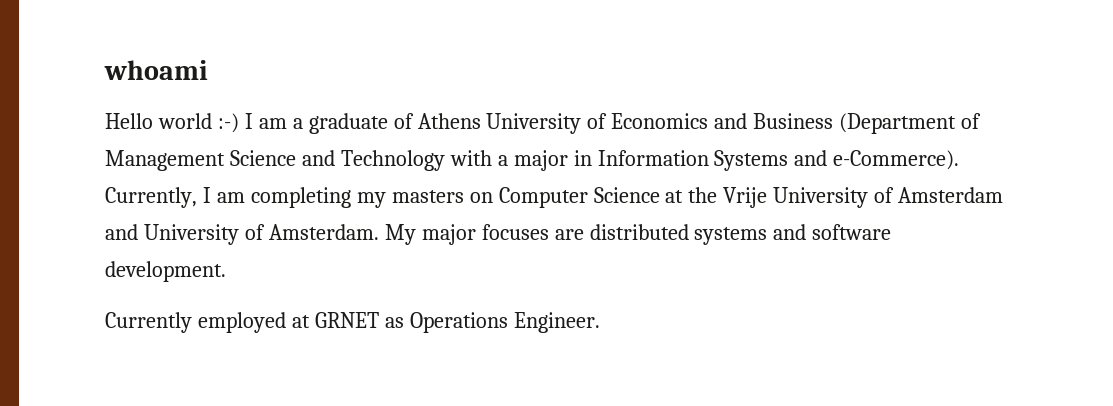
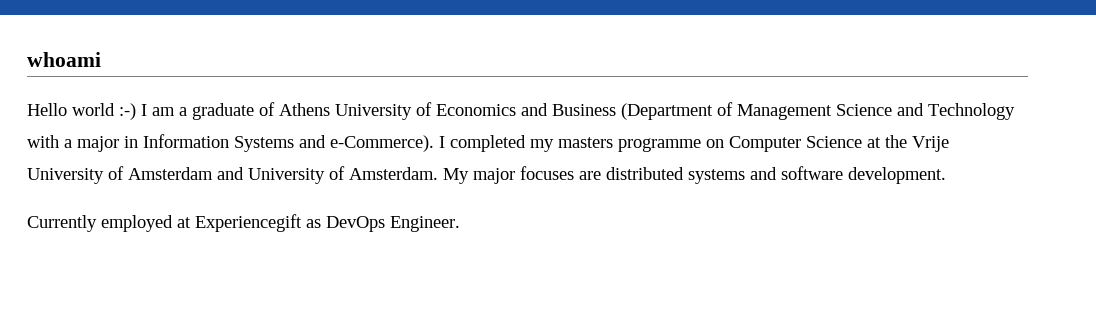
[105,187,351,208] Currently, I am completing -> [439,135,526,152] I completed
(464, 196) none -> [618,138,701,152] programme
[314,312,508,333] GRNET as Operations -> [195,214,385,232] Experiencegift as DevOps

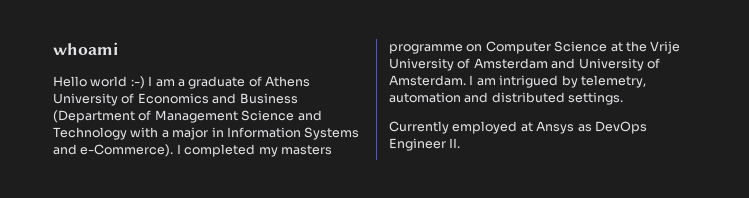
[443,166,946,184] My major focuses are distributed systems and software development. -> [469,75,646,88] [389,92,624,105] I am intrigued by telemetry, automation and distributed settings.
[195,214,302,232] Experiencegift -> [536,121,575,134] Ansys
[390,216,460,232] Engineer. -> [389,138,461,151] Engineer II.

